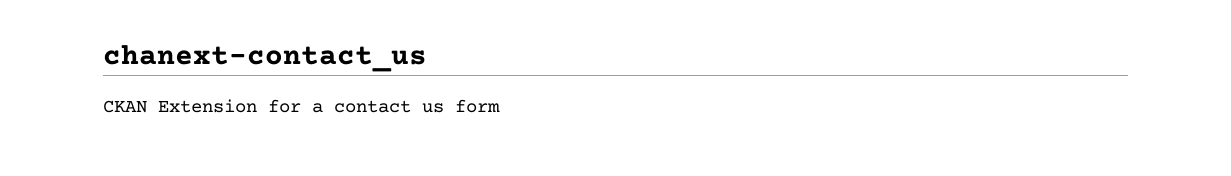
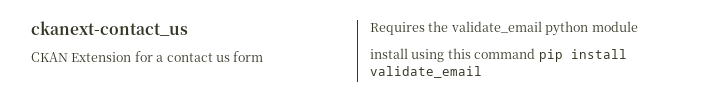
[103,45,427,72] chanext-contact_us -> [31,21,188,36] ckanext-contact_us
(500, 106) none -> [370,21,638,36] [370,48,627,62] [370,66,482,78] // Requires the validate_email python module // install using this command pip install validate_email

